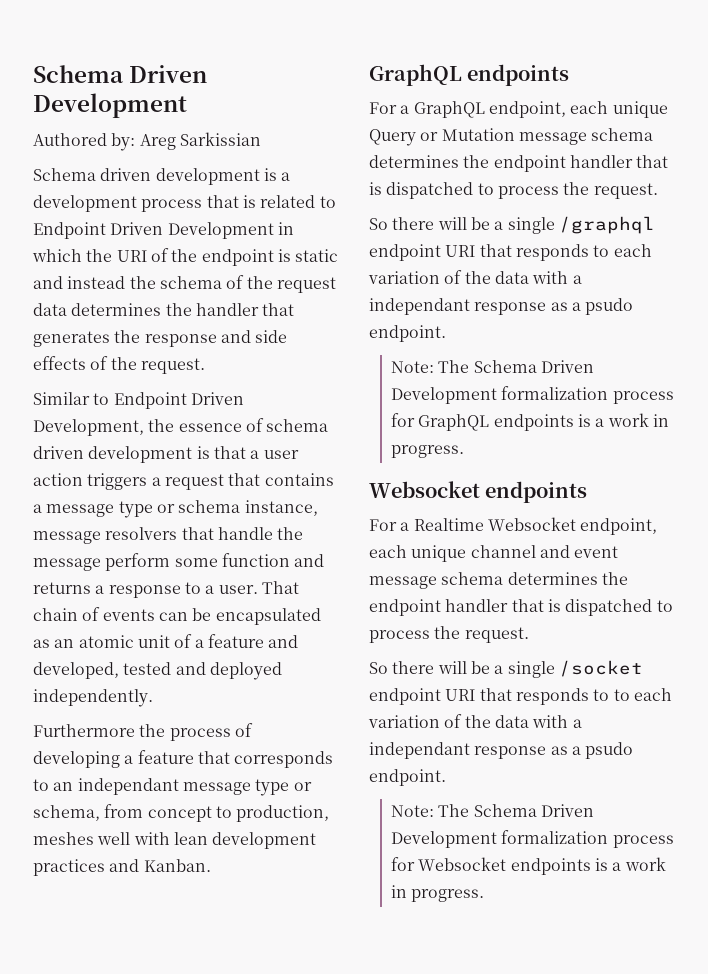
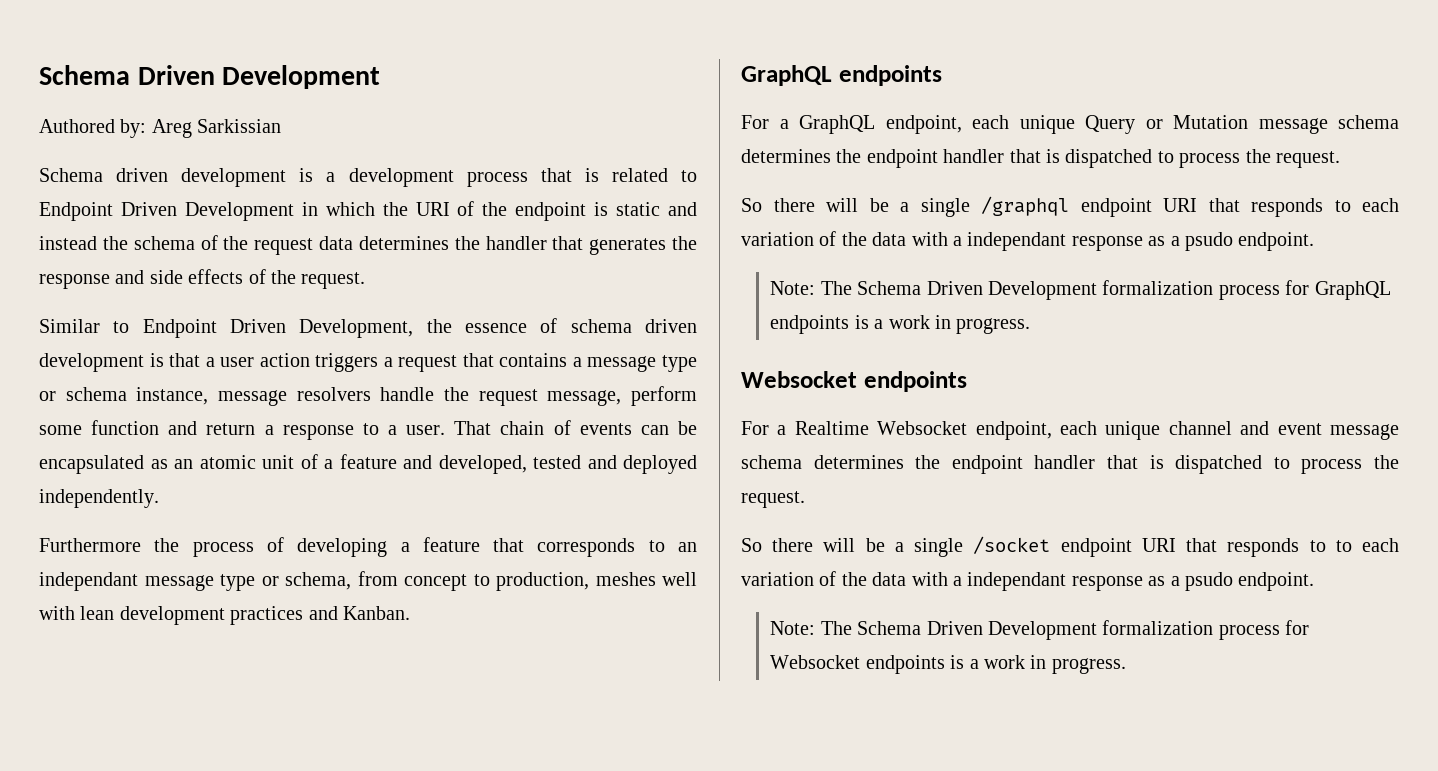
[181,527,214,540] that -> (371, 394) none
[33,558,101,571] message -> [478,389,622,406] request message,
[33,582,91,594] returns -> [206,423,256,435] return

